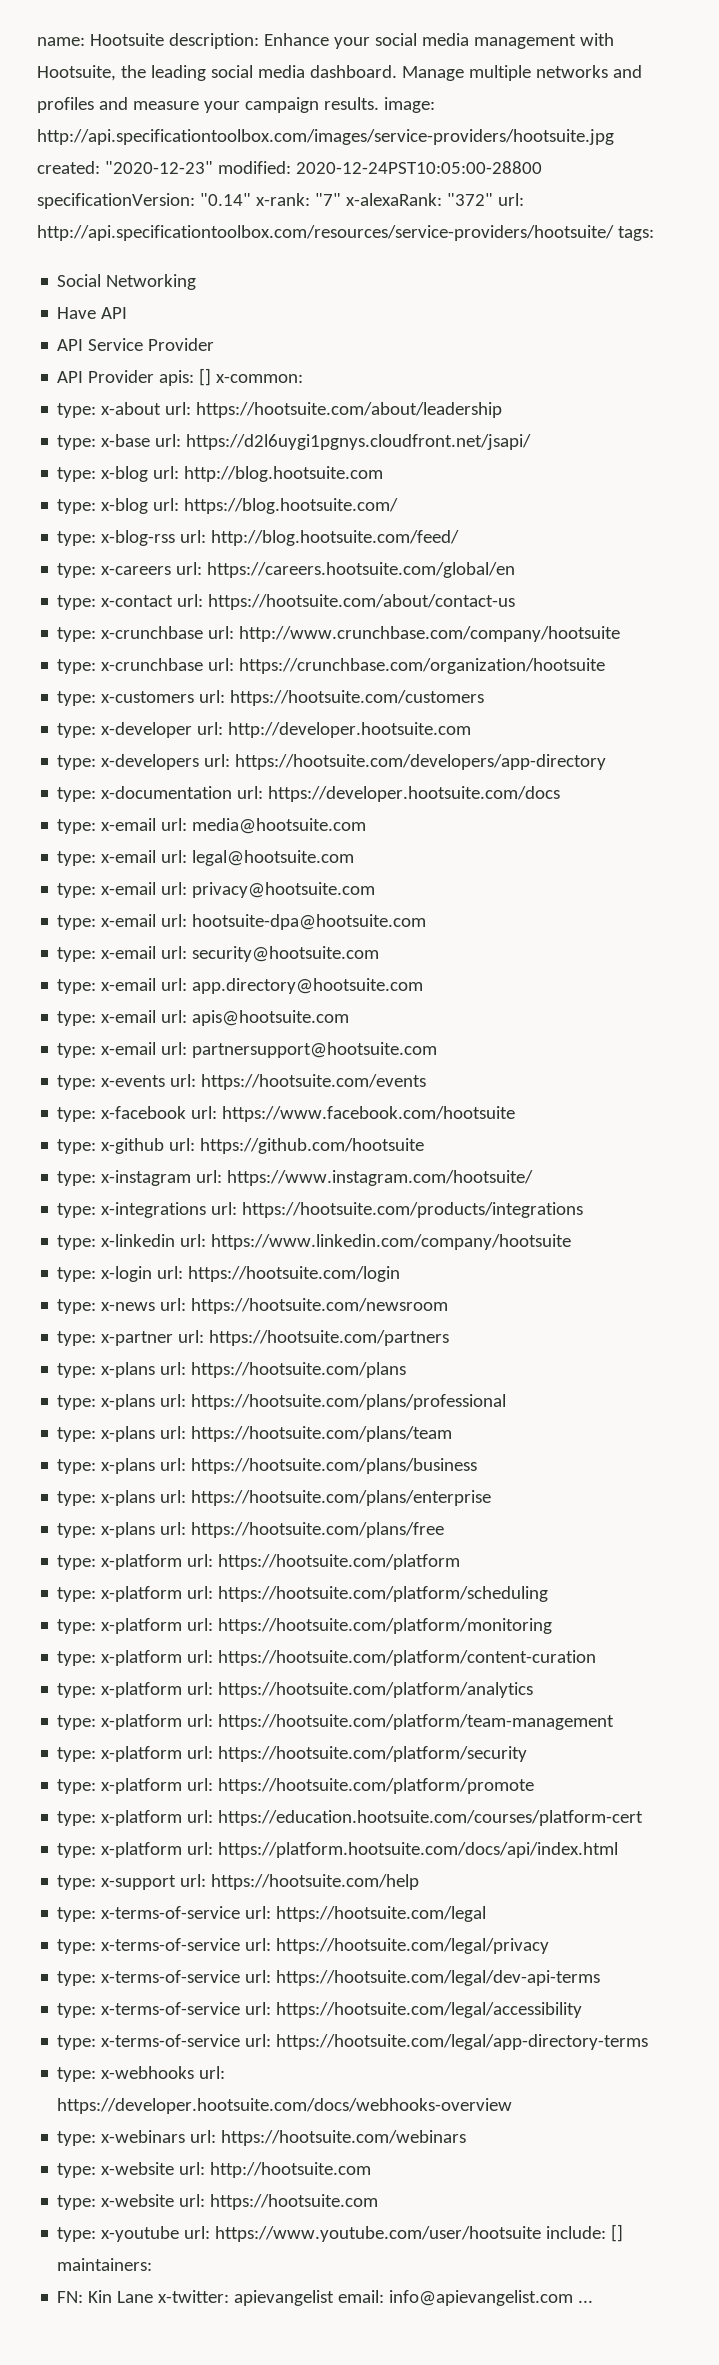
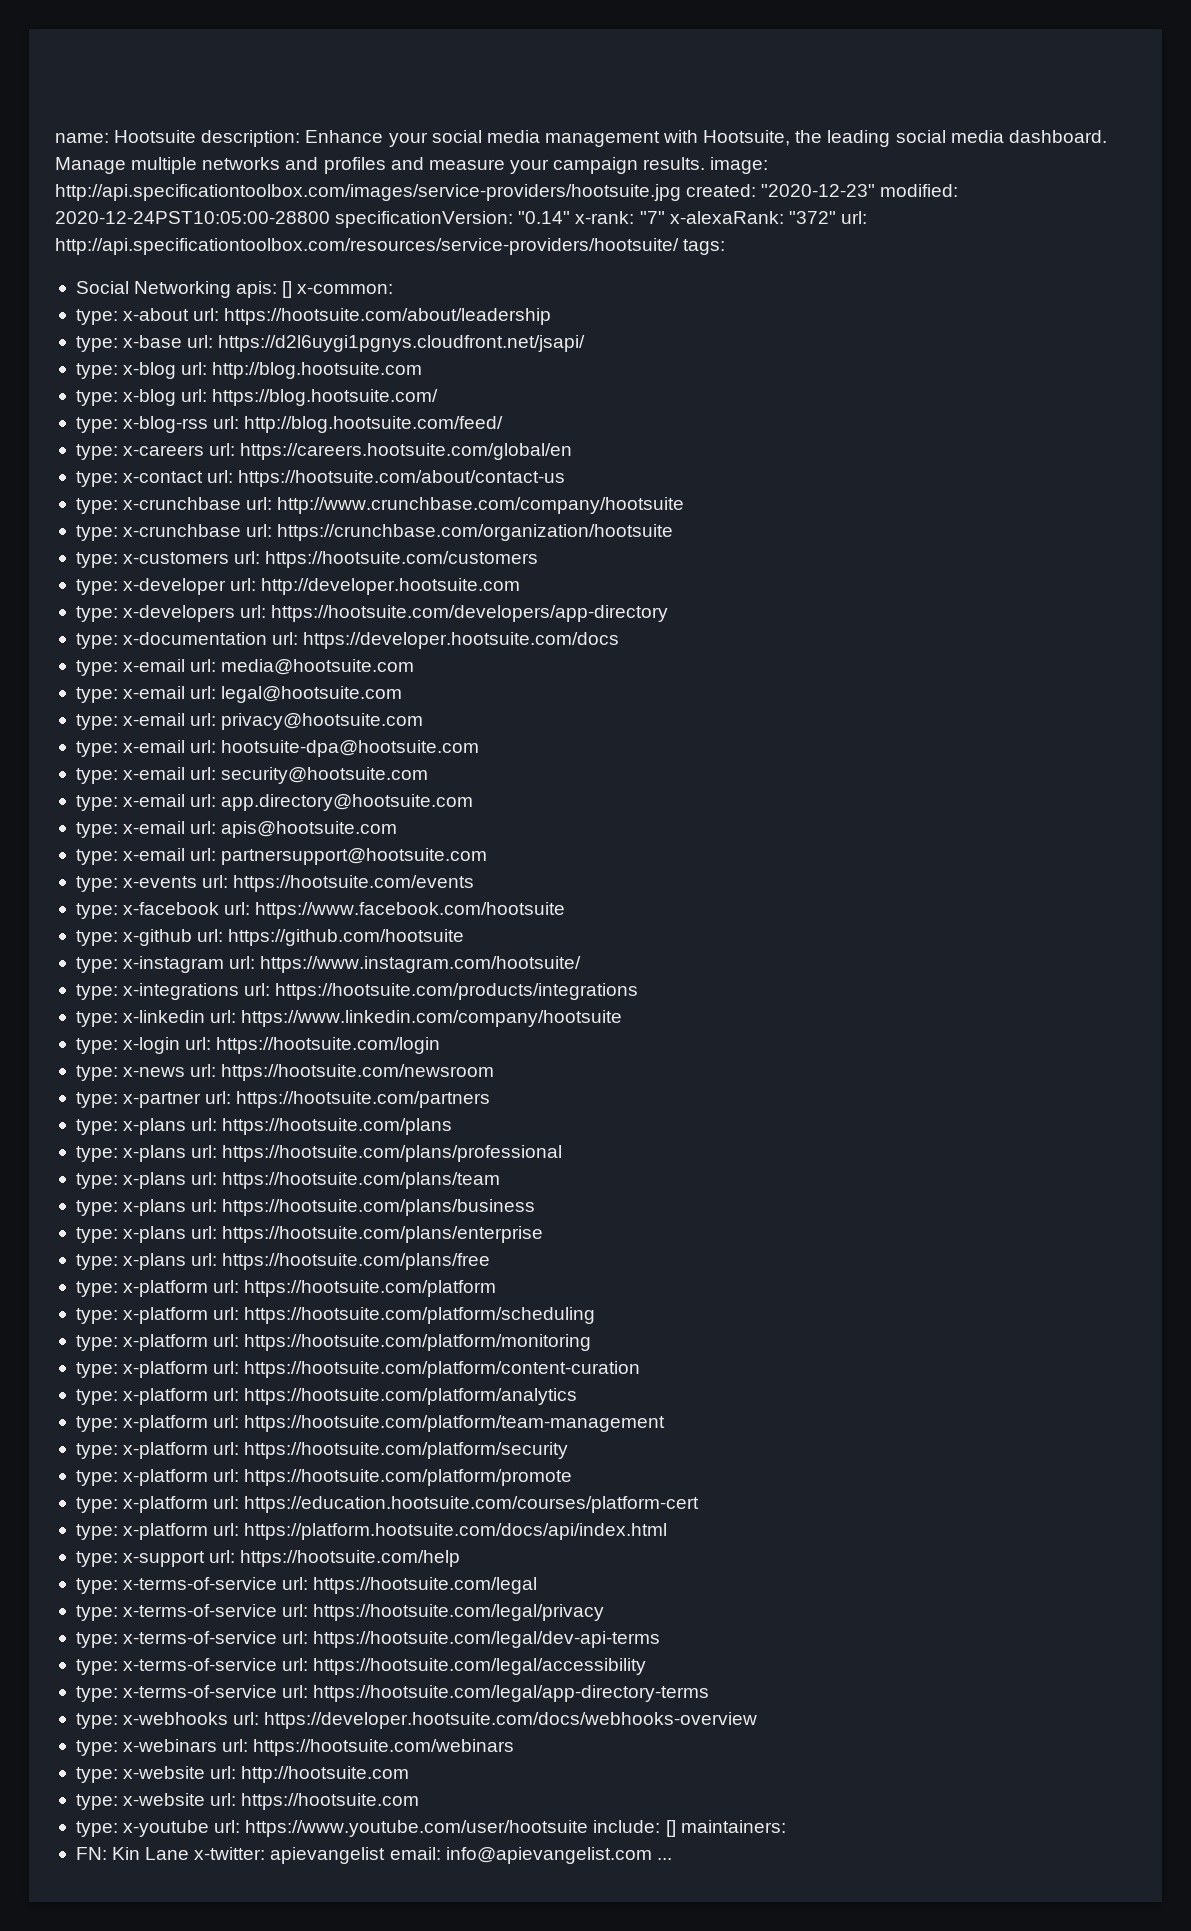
[57,307,128,319] [57,338,215,351] [57,370,155,383] // Have API // API Service Provider // API Provider -> (232, 289) none

